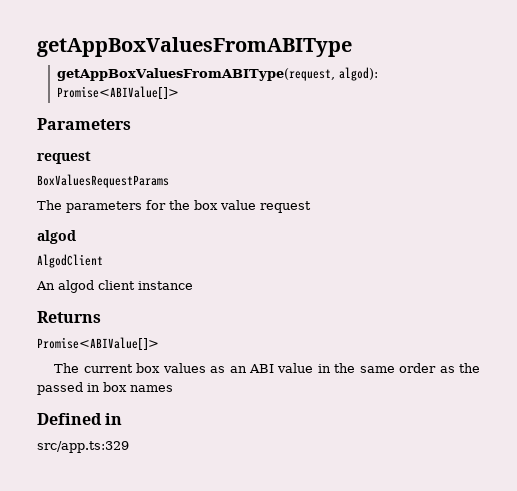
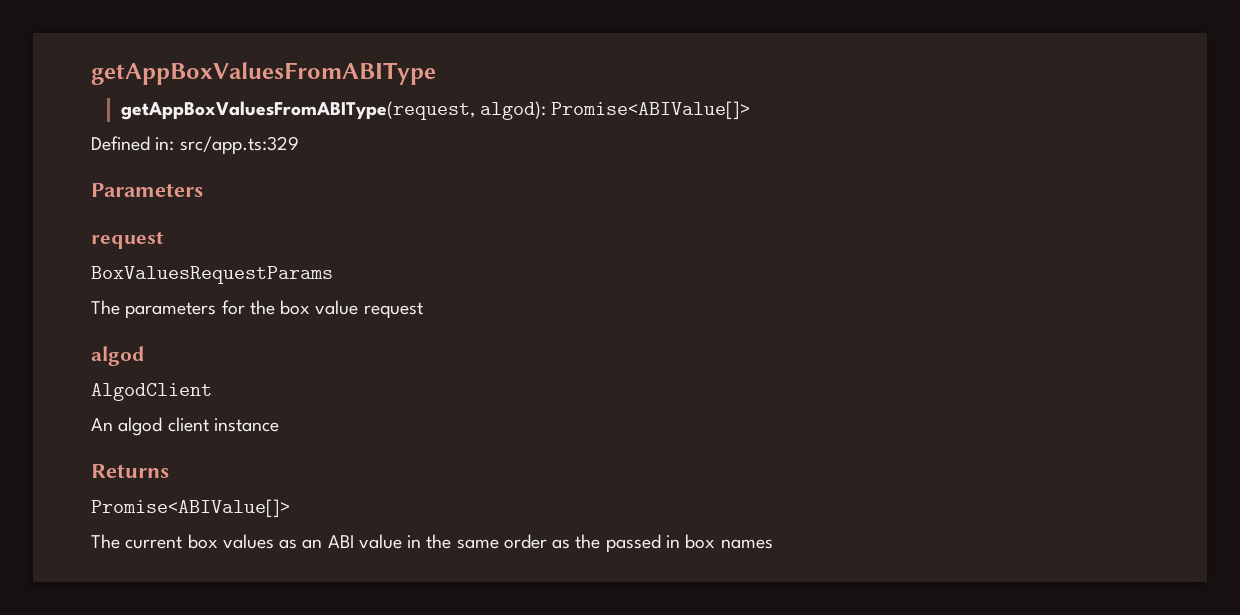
(179, 92) none -> [91,136,299,155] // Defined in: src/app.ts:329
[37,413,123,425] [37,441,129,453] // Defined in // src/app.ts:329 -> (773, 544) none

